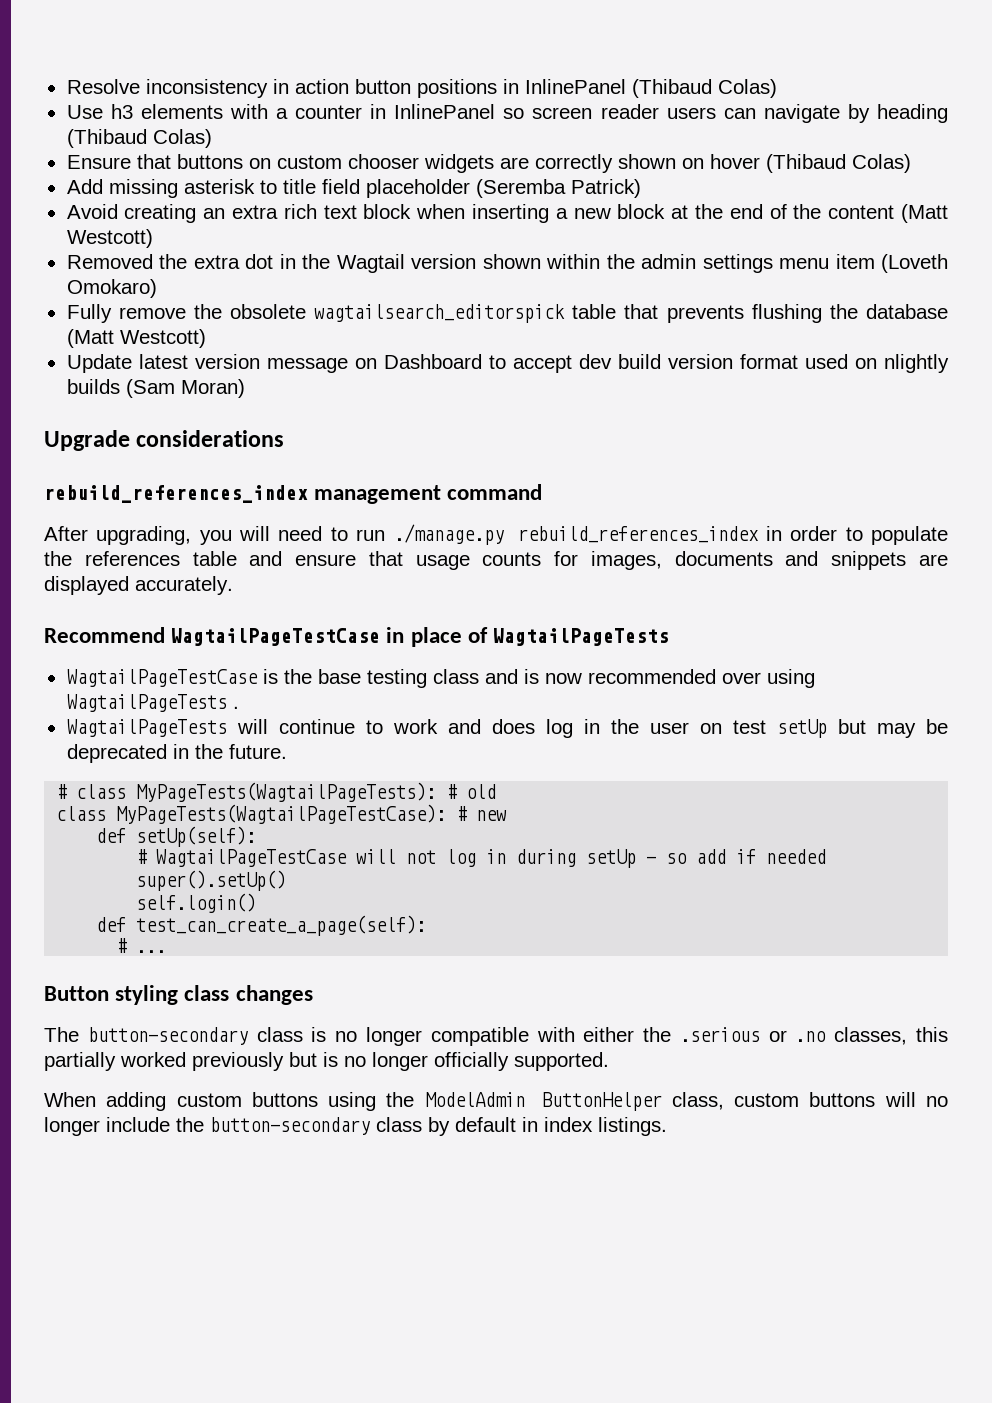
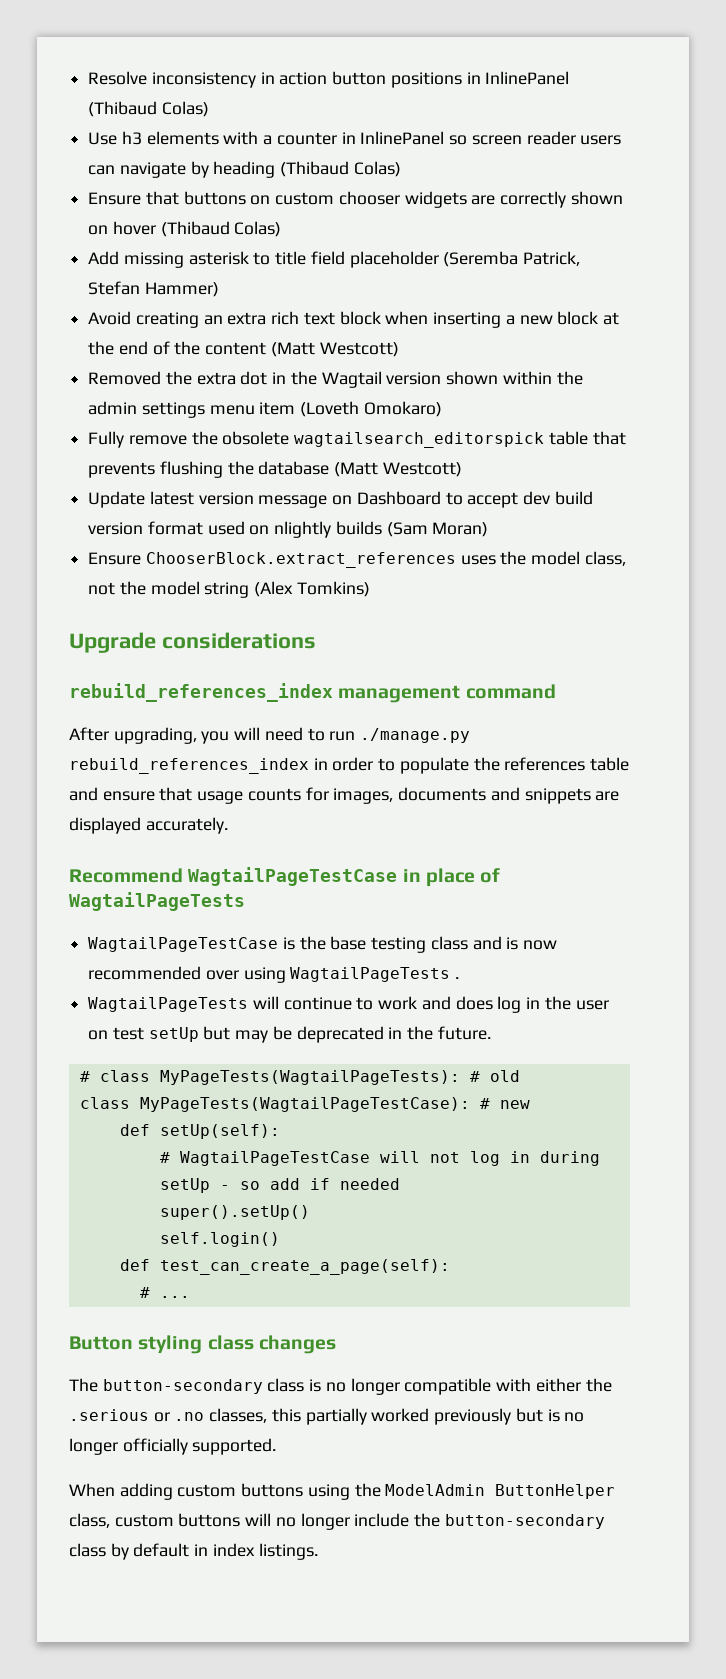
[570,179,641,198] Patrick) -> [523,251,581,266] [88,281,219,297] Patrick, Stefan Hammer)
(245, 388) none -> [88,551,626,568] [88,581,370,598] // Ensure ChooserBlock.extract_references uses the model class, not the model string (Alex Tomkins)

